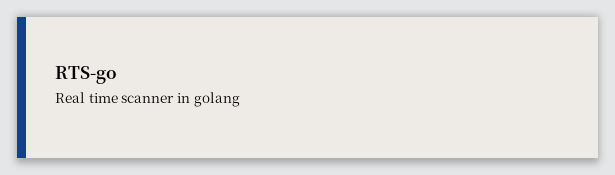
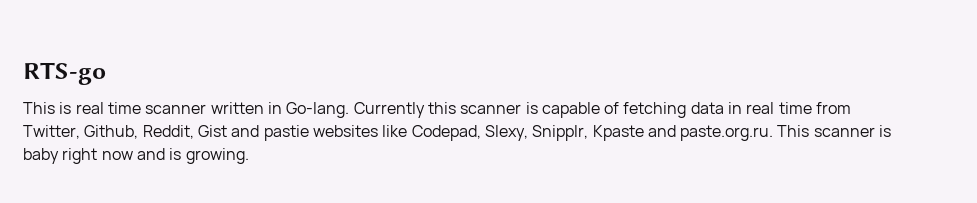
[55,92,240,107] Real time scanner in golang -> [23,102,852,118] [23,125,892,141] [23,148,249,164] This is real time scanner written in Go-lang. Currently this scanner is capable of fetching data in real time from Twitter, Github, Reddit, Gist and pastie websites like Codepad, Slexy, Snipplr, Kpaste and paste.org.ru. This scanner is baby right now and is growing.

